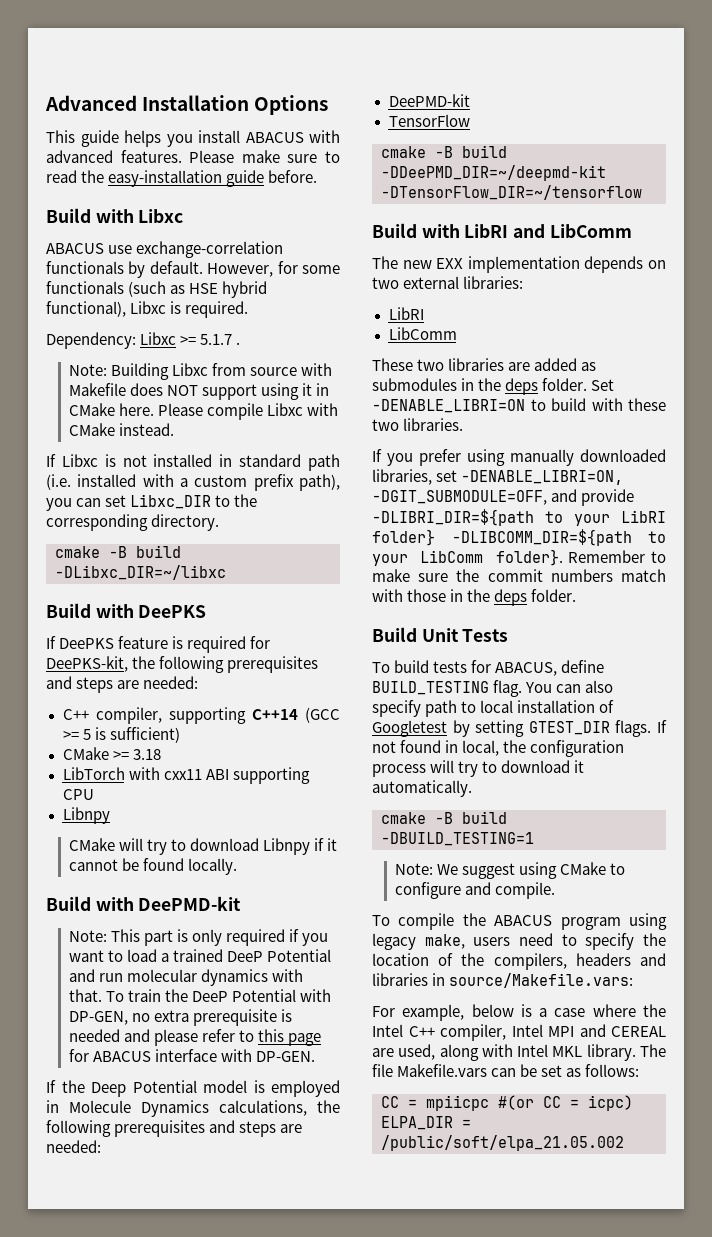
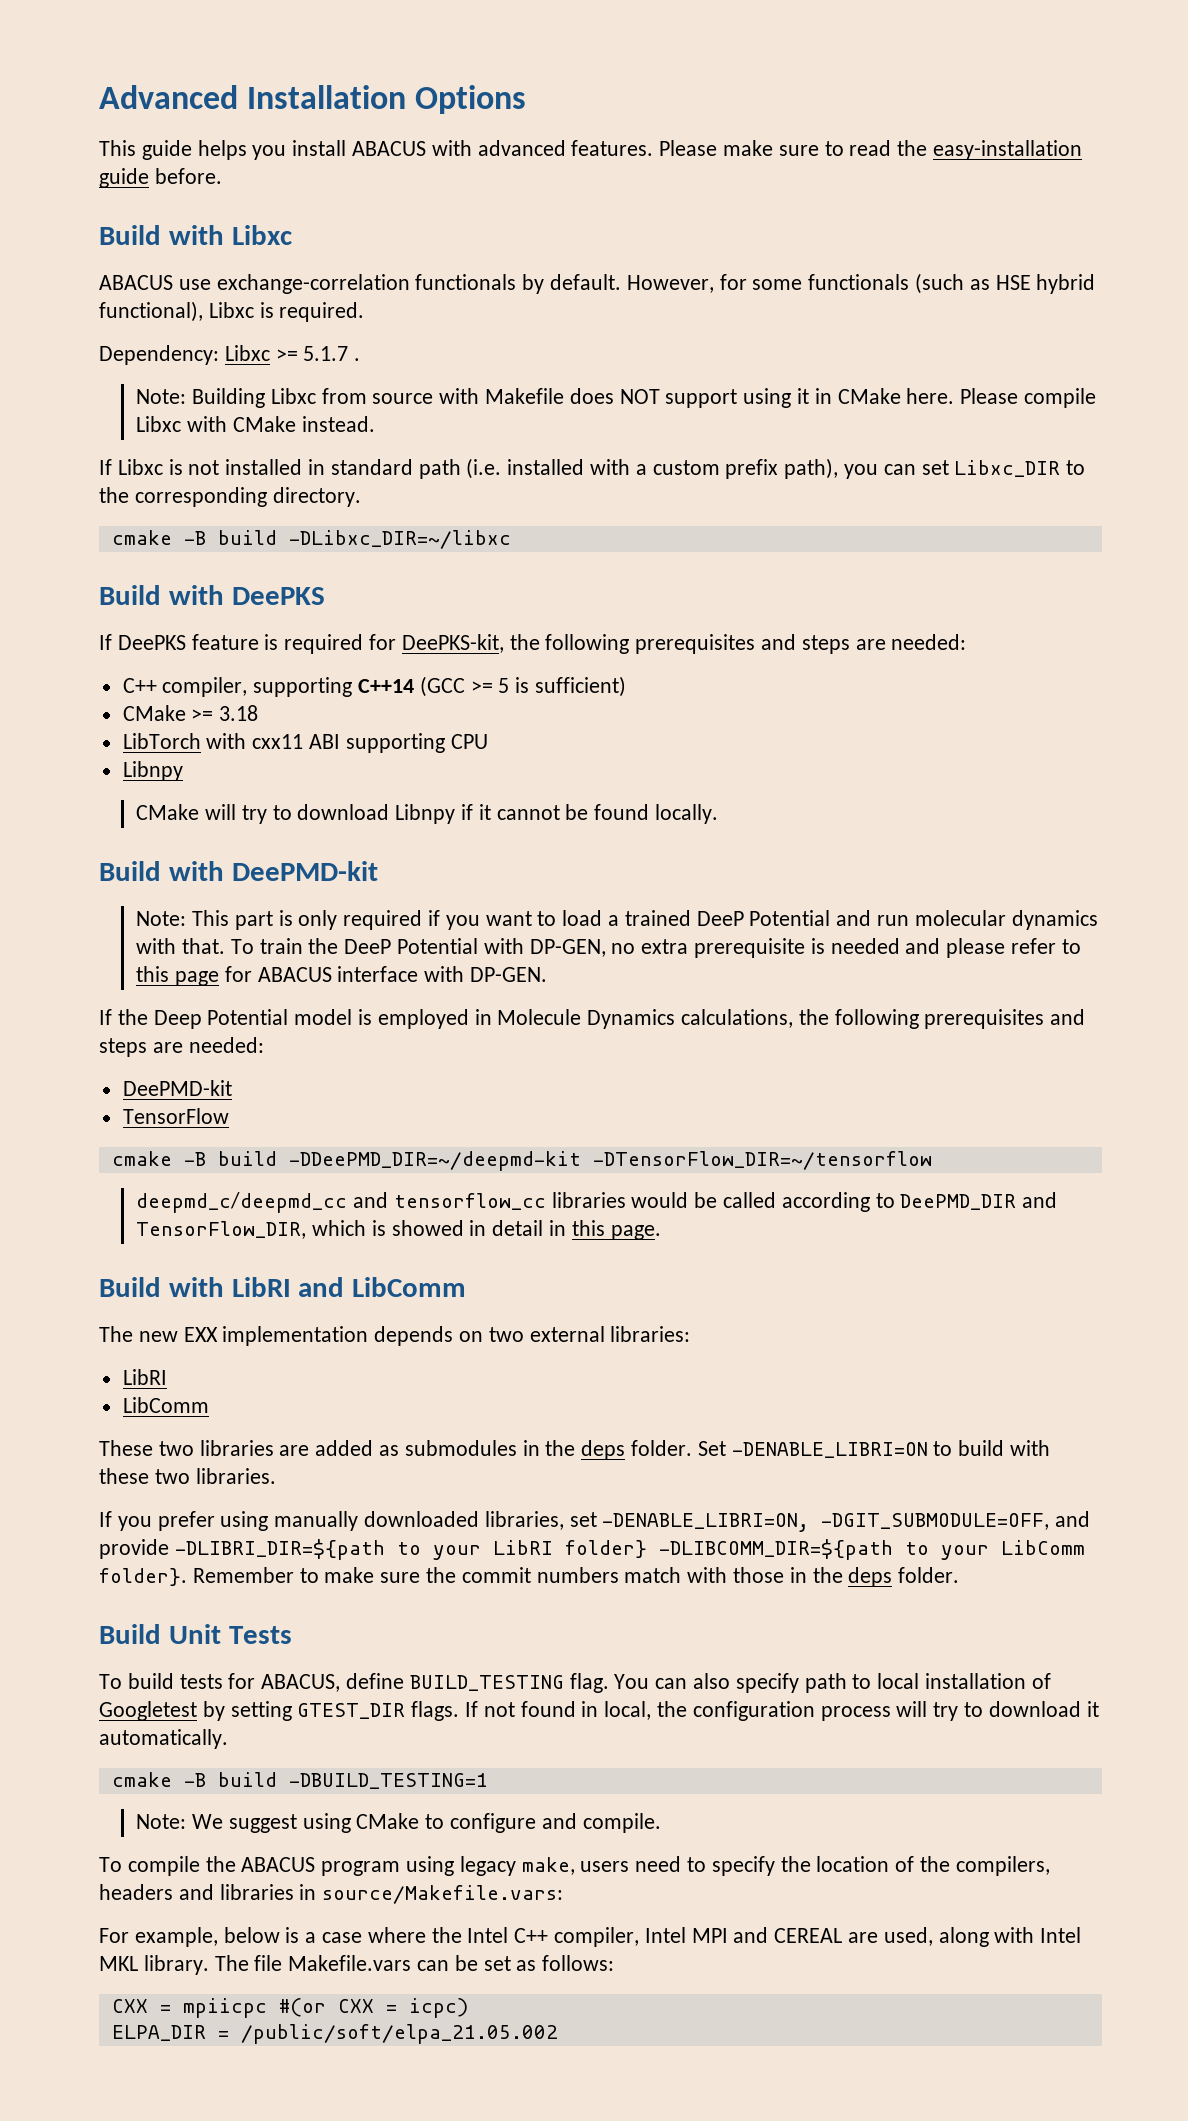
(642, 192) none -> [136,1192,1058,1213] [136,1220,661,1240] // deepmd_c/deepmd_cc and tensorflow_cc libraries would be called according to DeePMD_DIR and TensorFlow_DIR, which is showed in detail in this page.
[381,1096,399,1108] CC -> [111,1999,148,2013] CXX
[543,1096,561,1108] CC -> [337,1999,374,2013] CXX

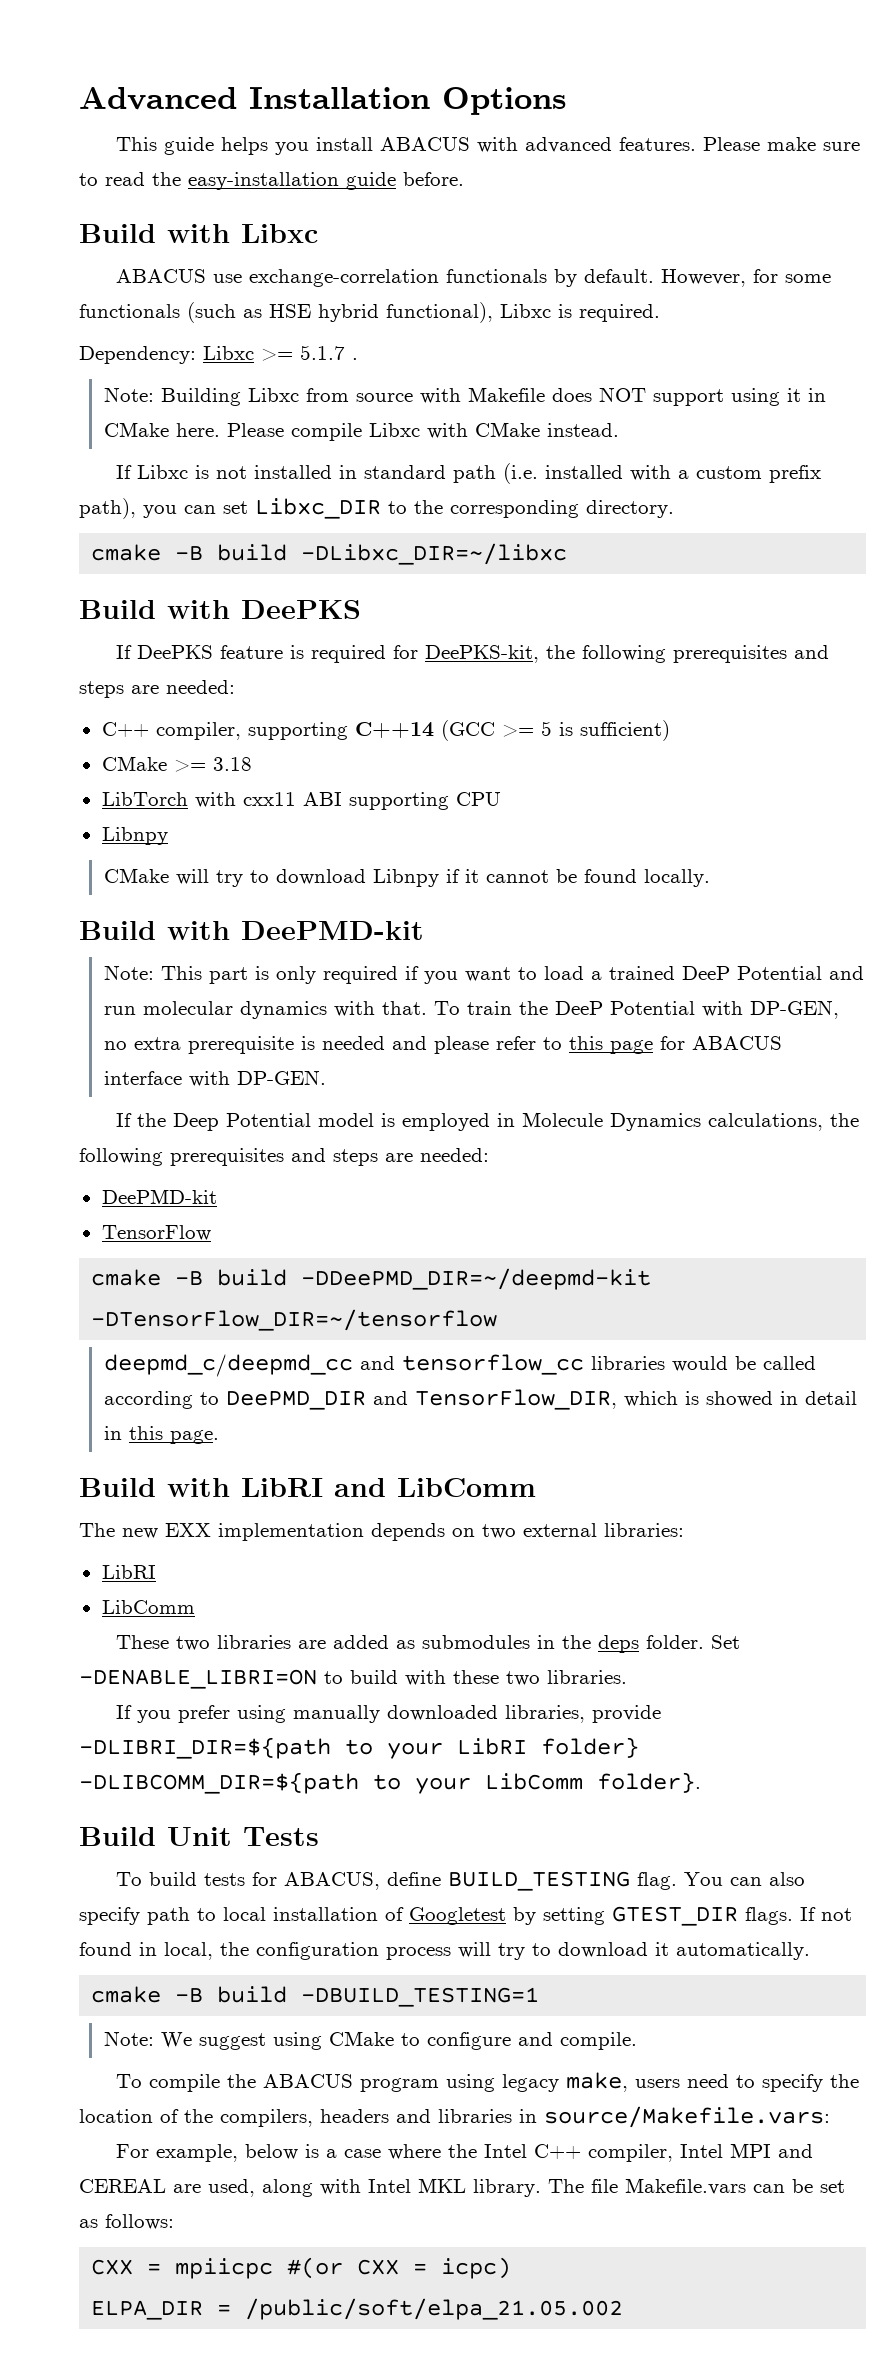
[569,1511,1091,1532] set -DENABLE_LIBRI=ON, -DGIT_SUBMODULE=OFF, and -> (585, 1714) none
[192,1567,960,1587] Remember to make sure the commit numbers match with those in the deps folder. -> (701, 1782) none

